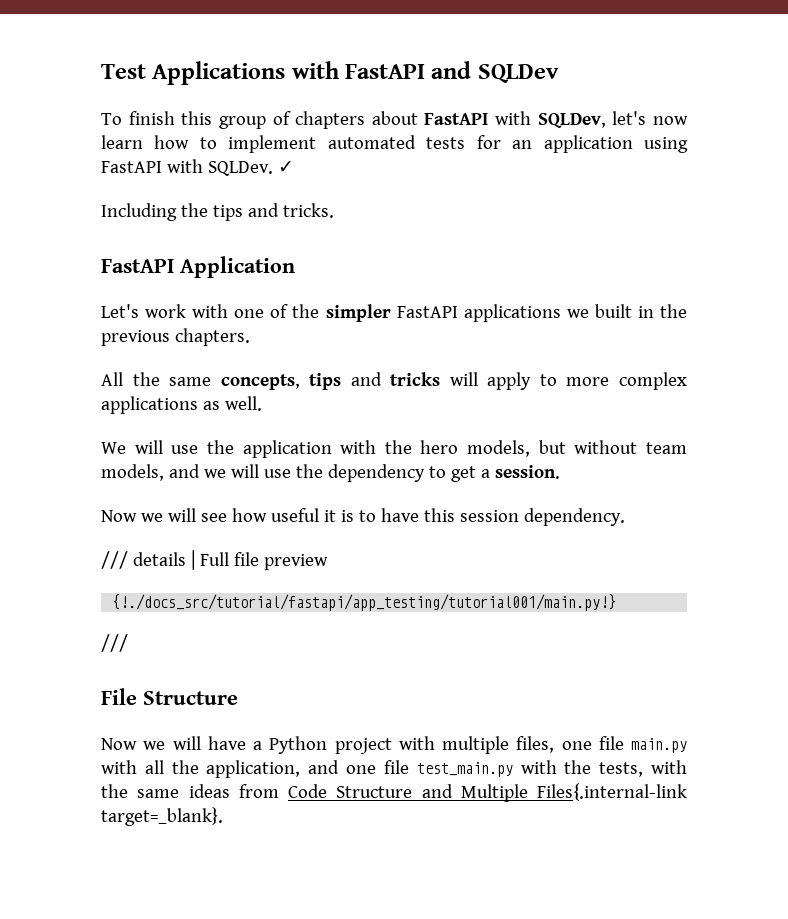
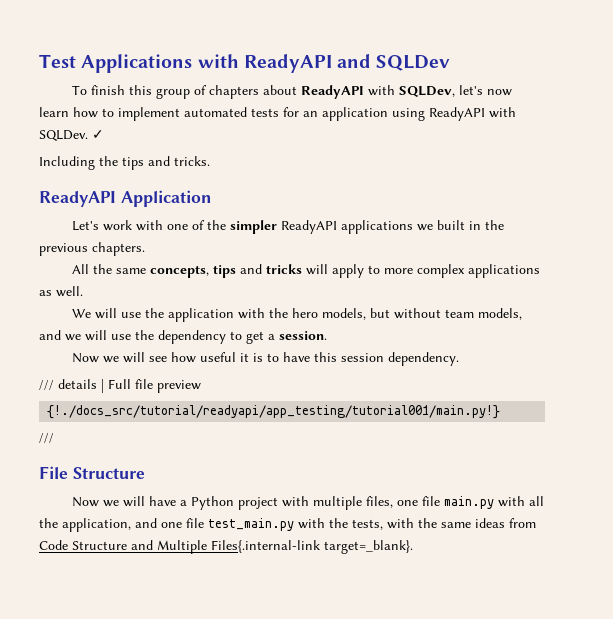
[345,64,426,79] FastAPI -> [243,54,332,73] ReadyAPI
[424,113,489,125] FastAPI -> [300,85,364,99] ReadyAPI
[101,161,162,173] FastAPI -> [429,107,485,121] ReadyAPI
[101,259,174,273] FastAPI -> [39,191,116,207] ReadyAPI
[396,306,458,318] FastAPI -> [280,220,337,234] ReadyAPI
[112,594,617,611] {!./docs_src/tutorial/fastapi/app_testing/tutorial001/main.py!} -> [47,405,501,419] {!./docs_src/tutorial/readyapi/app_testing/tutorial001/main.py!}

